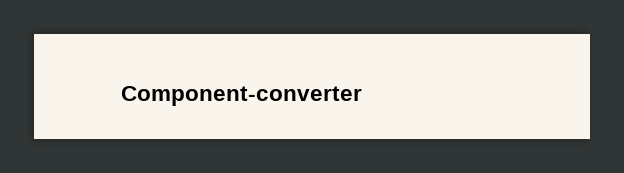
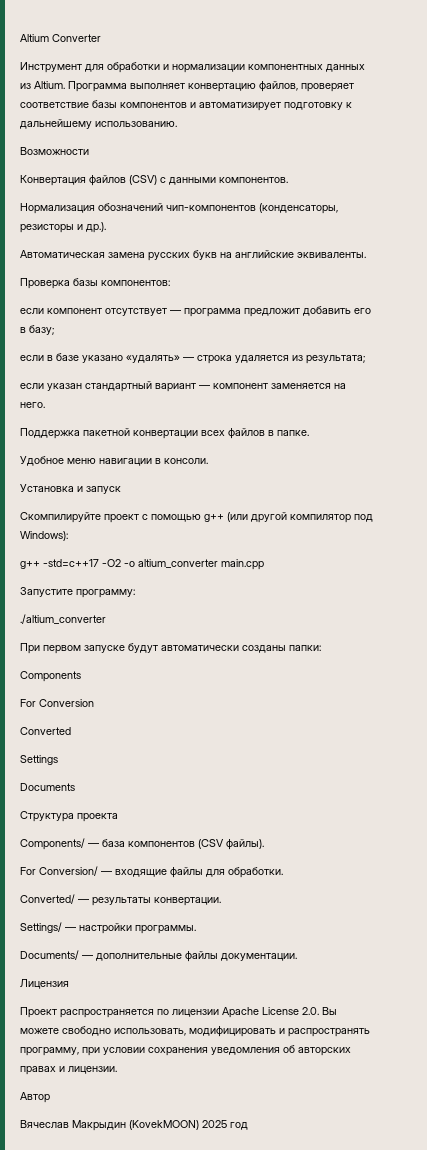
[121,86,362,106] Component-converter -> [20,34,101,42] [20,62,365,73] [20,81,354,92] [20,100,352,111] [20,119,177,129] [20,147,89,155] [20,175,288,186] [20,203,338,214] [20,222,106,233] [20,250,366,261] [20,278,170,289] [20,306,371,317] [20,325,54,335] [20,353,365,364] [20,381,346,392] [20,402,45,408] [20,428,309,439] [20,456,208,466] [20,484,121,494] [20,512,373,523] [20,531,68,541] [20,559,264,570] [20,587,135,598] [20,614,106,624] [20,643,321,654] [20,671,81,682] [20,699,94,707] [20,727,71,735] [20,755,58,765] [20,783,75,791] [20,811,118,822] [20,838,264,850] [20,866,283,878] [20,894,221,906] [20,922,196,934] [20,950,297,962] [20,979,69,989] [20,1007,337,1018] [20,1026,370,1037] [20,1045,351,1056] [20,1066,117,1075] [20,1092,50,1103] [20,1120,248,1131] Altium Converter // Инструмент для обработки и нормализации компонентных данных из Altium. Программа выполняет конвертацию файлов, проверяет соответствие базы компонентов и автоматизирует подготовку к дальнейшему использованию. // Возможности // Конвертация файлов (CSV) с данными компонентов. // Нормализация обозначений чип-компонентов (конденсаторы, резисторы и др.). // Автоматическая замена русских букв на английские эквиваленты. // Проверка базы компонентов: // если компонент отсутствует — программа предложит добавить его в базу; // если в базе указано «удалять» — строка удаляется из результата; // если указан стандартный вариант — компонент заменяется на него. // Поддержка пакетной конвертации всех файлов в папке. // Удобное меню навигации в консоли. // Установка и запуск // Скомпилируйте проект с помощью g++ (или другой компилятор под Windows): // g++ -std=c++17 -O2 -o altium_converter main.cpp // Запустите программу: // ./altium_converter // При первом запуске будут автоматически созданы папки: // Components // For Conversion // Converted // Settings // Documents // Структура проекта // Components/ — база компонентов (CSV файлы). // For Conversion/ — входящие файлы для обработки. // Converted/ — результаты конвертации. // Settings/ — настройки программы. // Documents/ — дополнительные файлы документации. // Лицензия // Проект распространяется по лицензии Apache License 2.0. Вы можете свободно использовать, модифицировать и распространять программу, при условии сохранения уведомления об авторских правах и лицензии. // Автор // Вячеслав Макрыдин (KovekMOON) 2025 год

